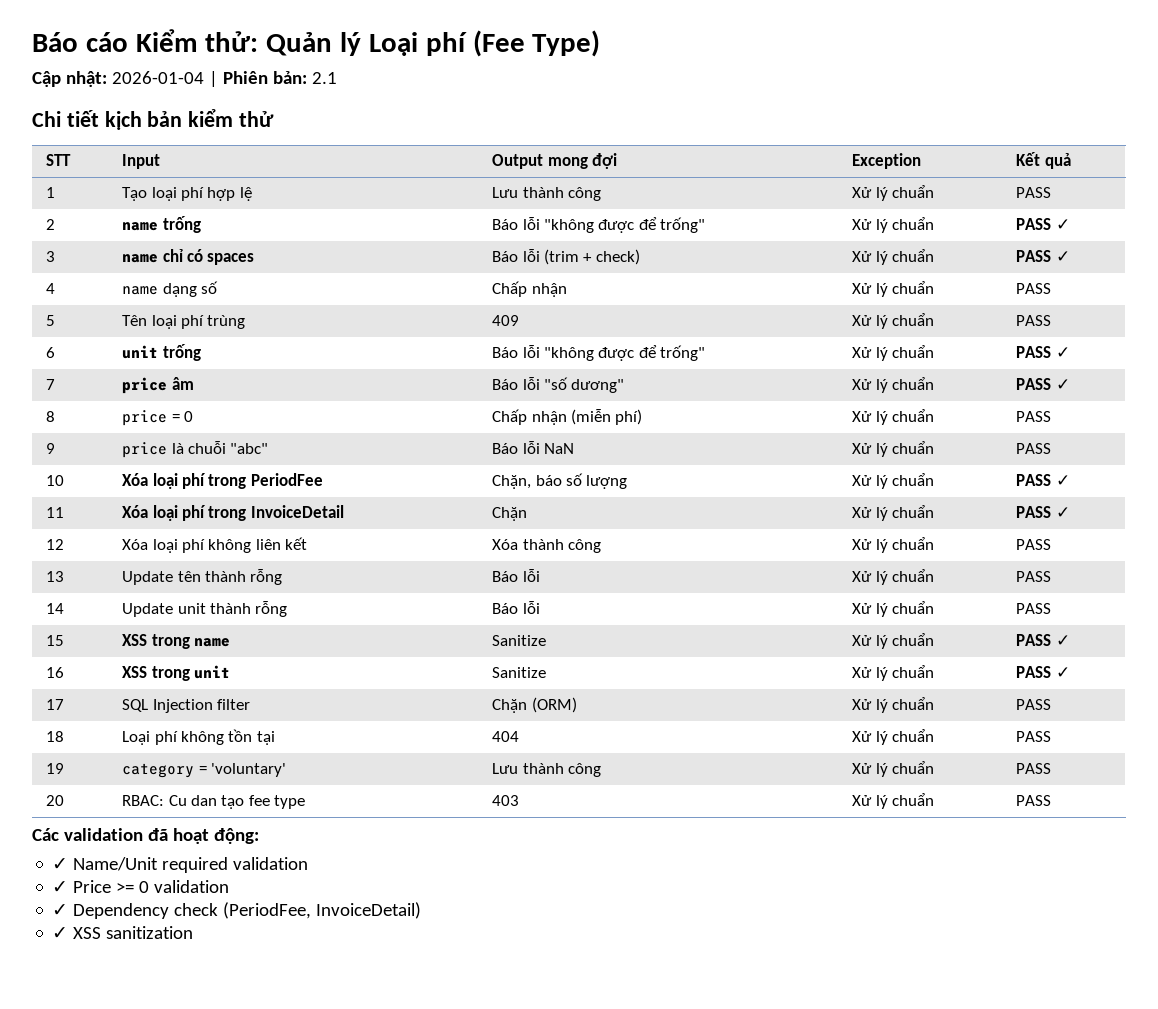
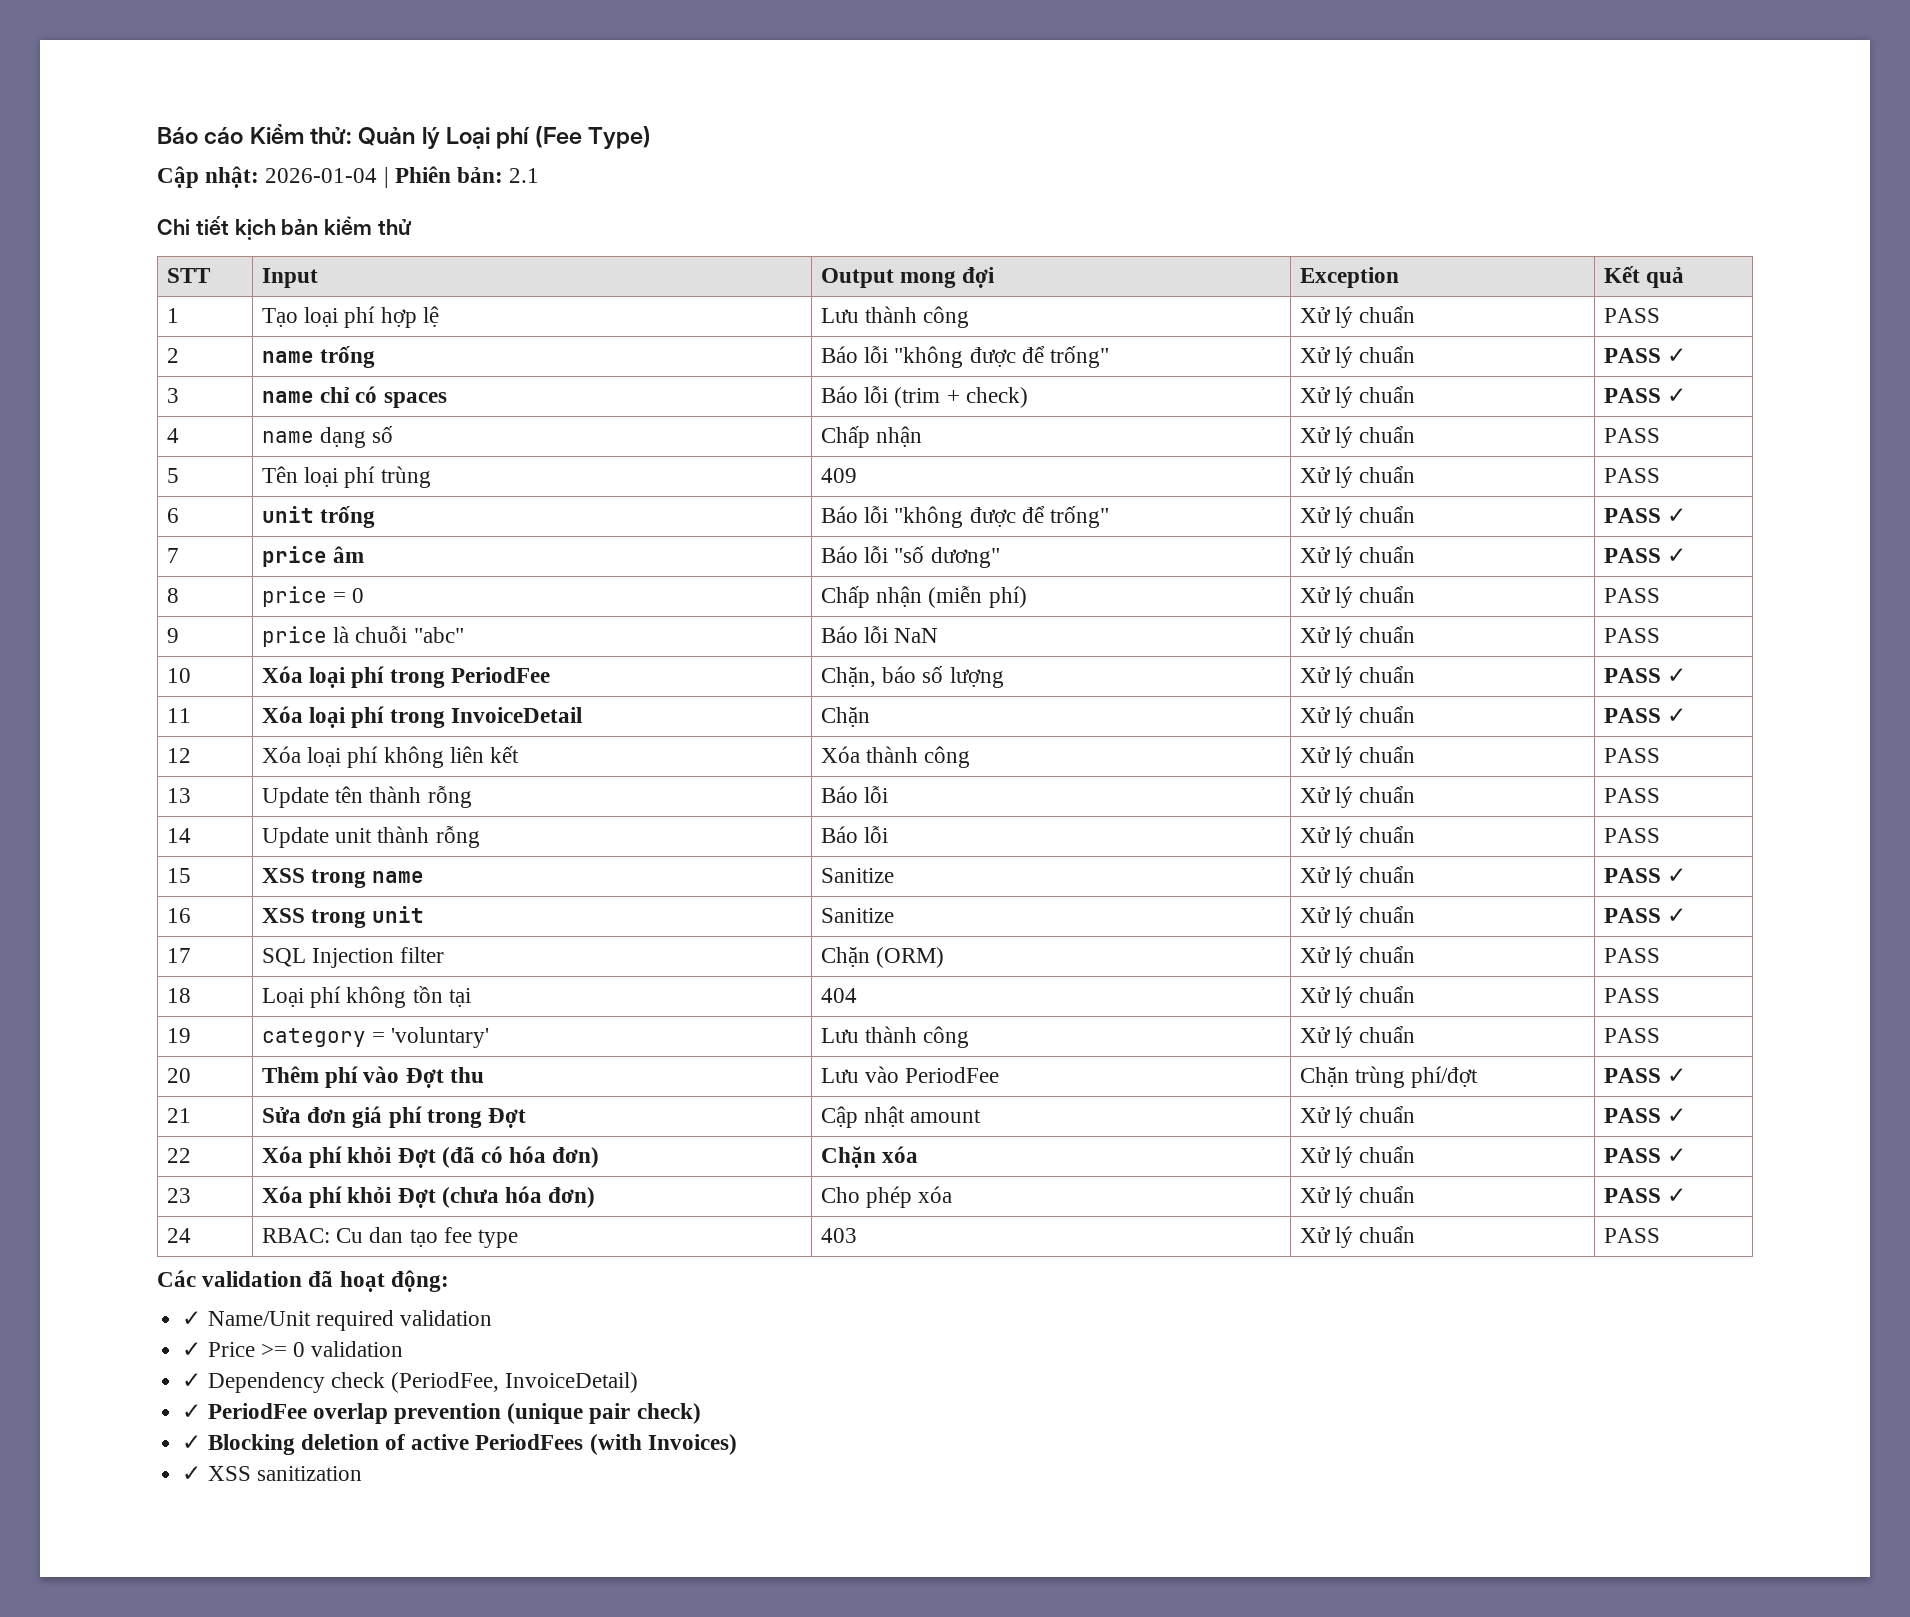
(65, 800) none -> [261,1066,484,1088] [820,1066,1000,1083] [1299,1066,1479,1088] [1603,1068,1687,1083] [166,1108,191,1123] [261,1106,526,1128] [820,1106,982,1128] [1299,1106,1416,1128] [1603,1108,1687,1123] [166,1148,191,1163] [261,1146,600,1168] [820,1146,919,1168] [1299,1146,1416,1168] [1603,1148,1687,1163] [166,1188,191,1203] [261,1186,596,1208] [820,1186,953,1208] [1299,1186,1416,1208] [1603,1188,1687,1203] [166,1228,191,1243] | Thêm phí vào Đợt thu | Lưu vào PeriodFee | Chặn trùng phí/đợt | PASS ✓ // 21 | Sửa đơn giá phí trong Đợt | Cập nhật amount | Xử lý chuẩn | PASS ✓ // 22 | Xóa phí khỏi Đợt (đã có hóa đơn) | Chặn xóa | Xử lý chuẩn | PASS ✓ // 23 | Xóa phí khỏi Đợt (chưa hóa đơn) | Cho phép xóa | Xử lý chuẩn | PASS ✓ // 24
(422, 910) none -> [182,1403,701,1424] [182,1434,737,1455] // ✓ PeriodFee overlap prevention (unique pair check) // ✓ Blocking deletion of active PeriodFees (with Invoices)

